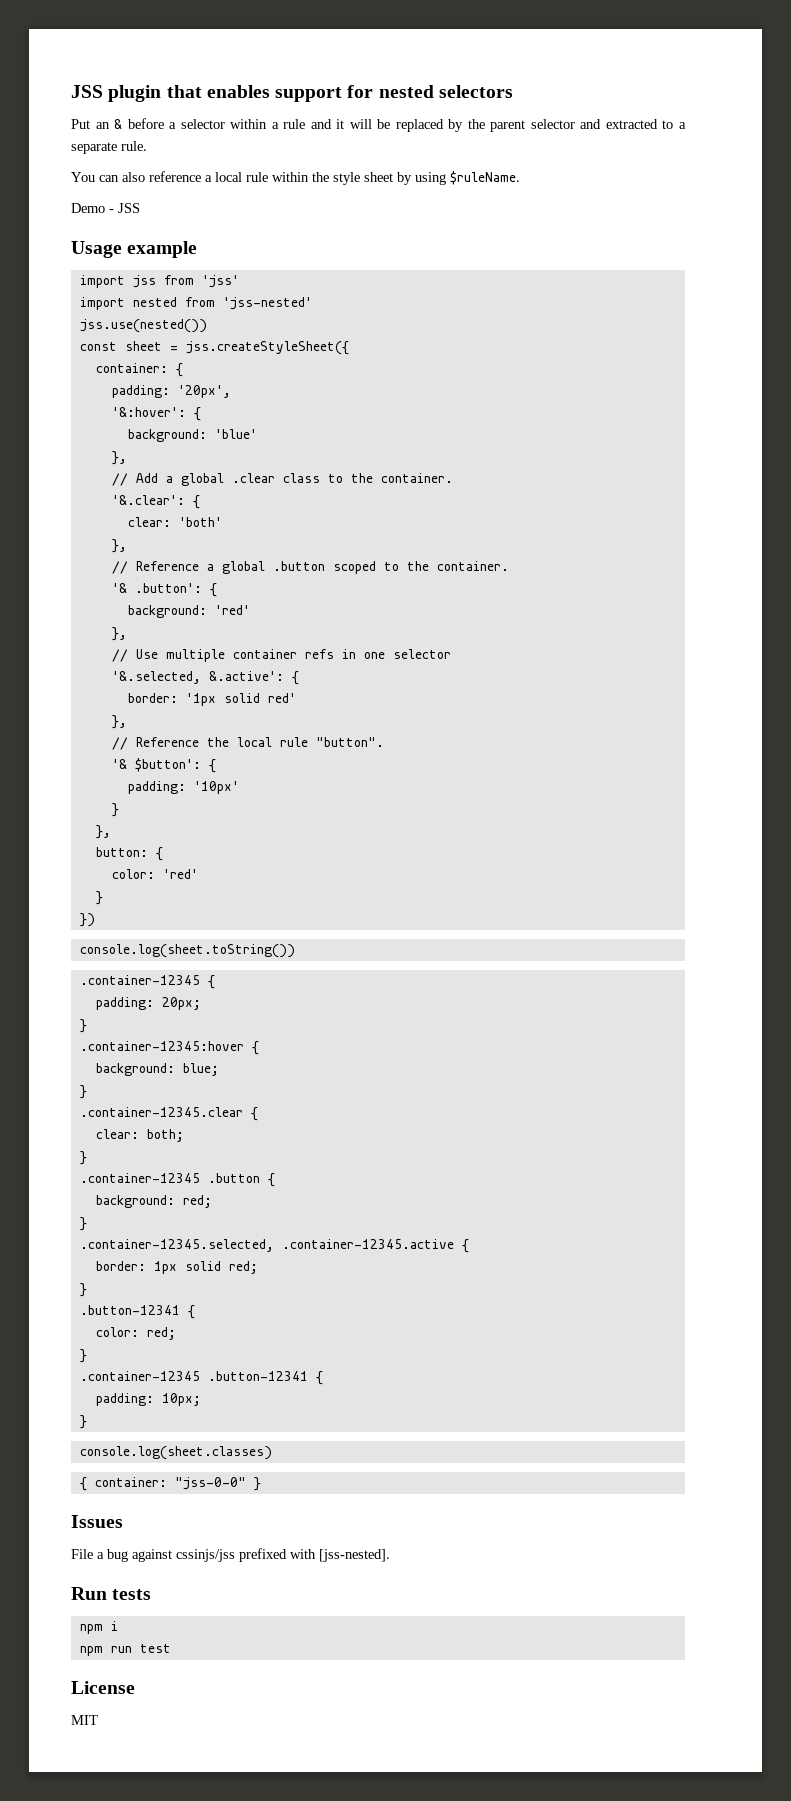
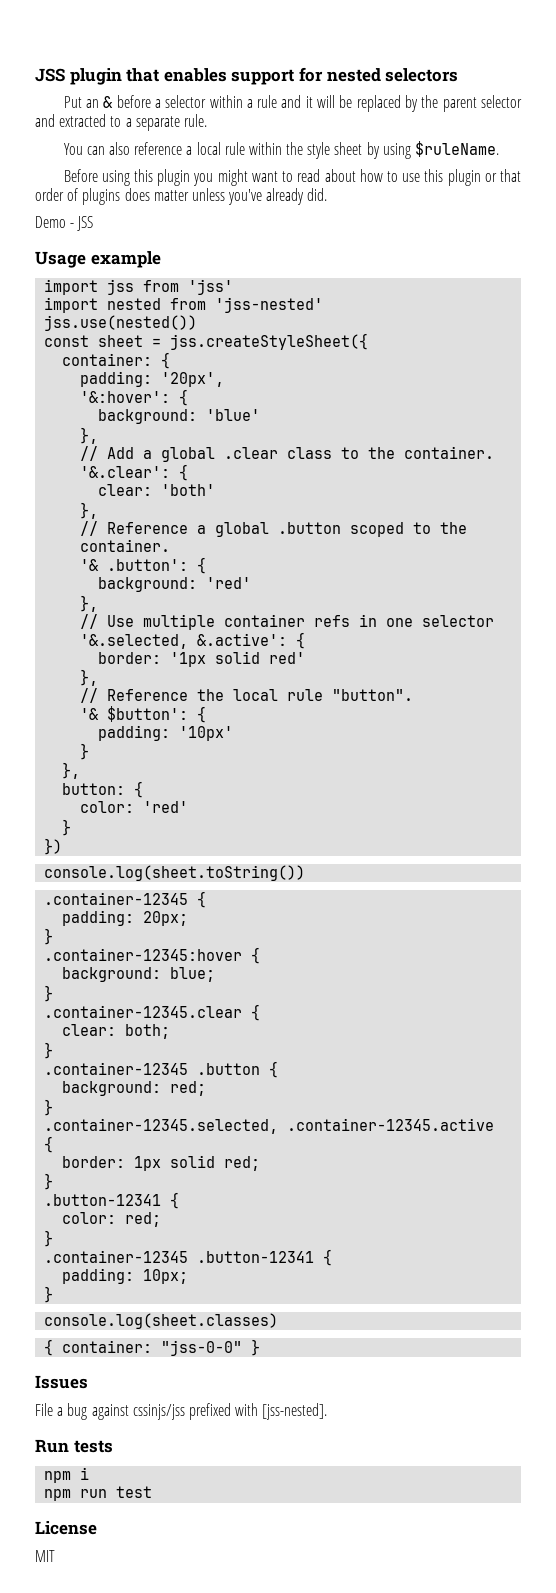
(520, 178) none -> [63,169,521,186] [35,188,328,205] // Before using this plugin you might want to read about how to use this plugin or that order of plugins does matter unless you've already did.

